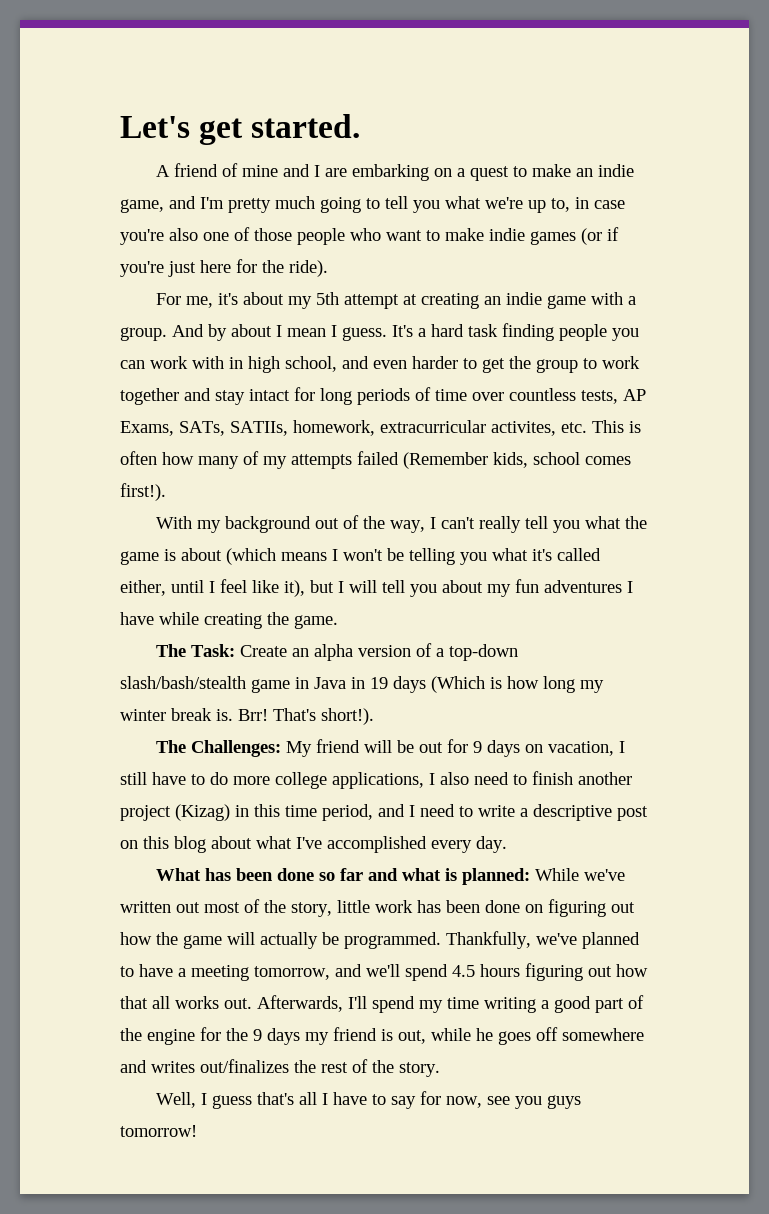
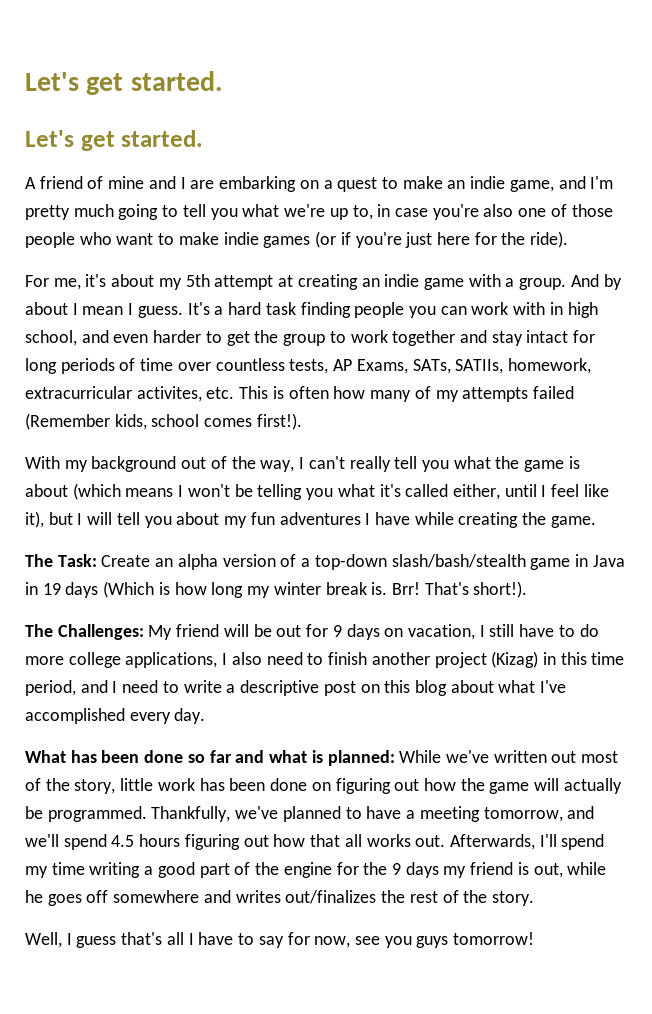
[120,114,361,145] Let's get started. -> [25,71,222,95] [25,130,204,151] Let's get started. // Let's get started.

